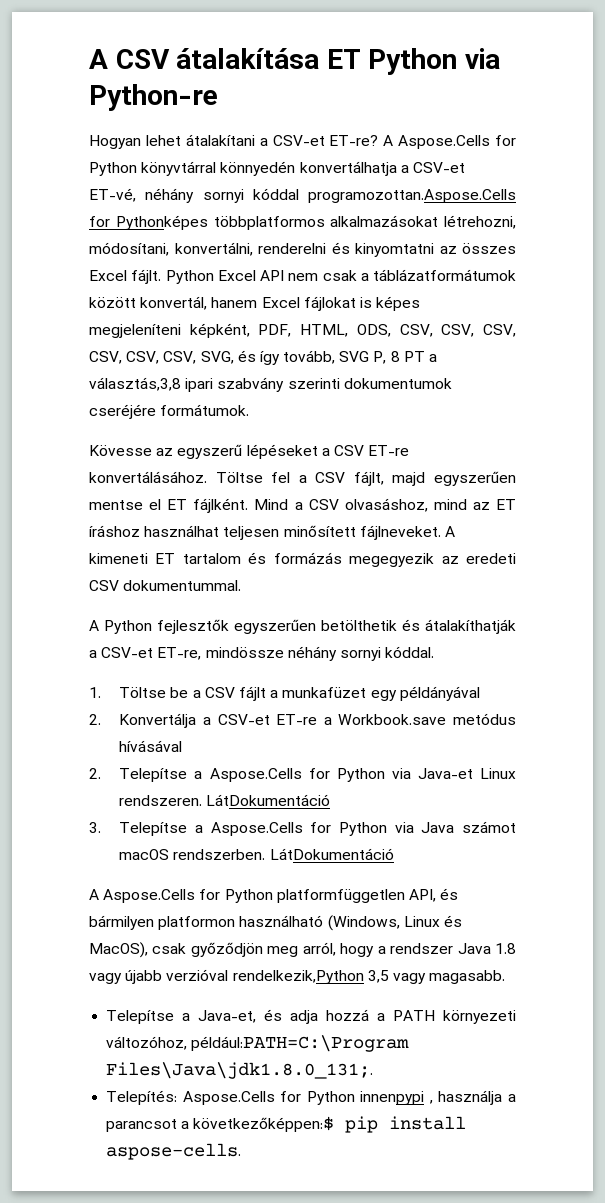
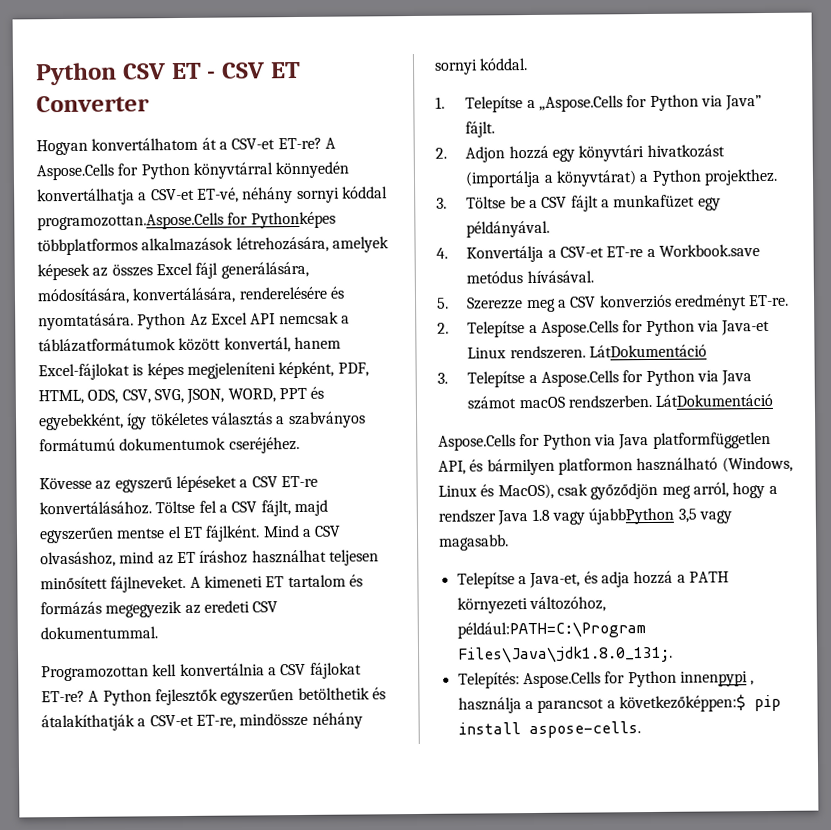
[89,48,500,75] [89,84,218,111] A CSV átalakítása ET Python via Python-re -> [35,61,301,86] [36,95,150,113] Python CSV ET - CSV ET Converter
[145,134,255,146] lehet átalakítani -> [91,137,217,151] konvertálhatom át
[330,215,516,229] [89,242,516,257] [89,269,357,284] alkalmazásokat létrehozni, módosítani, konvertálni, renderelni és kinyomtatni az összes Excel fájlt. Python Excel API nem csak -> [141,236,389,253] [37,261,309,281] [37,286,345,305] [38,311,339,331] alkalmazások létrehozására, amelyek képesek az összes Excel fájl generálására, módosítására, konvertálására, renderelésére és nyomtatására. Python Az Excel API nemcsak
[261,296,356,311] Excel fájlokat -> [38,363,130,381] Excel-fájlokat
[441,324,516,337] [89,350,438,365] [89,377,452,392] [89,404,250,419] CSV, CSV, CSV, CSV, CSV, SVG, és így tovább, SVG P, 8 PT a választás,3,8 ipari szabvány szerinti dokumentumok cseréjére formátumok. -> [153,386,325,404] [38,411,366,431] [39,436,300,454] SVG, JSON, WORD, PPT és egyebekként, így tökéletes választás a szabványos formátumú dokumentumok cseréjéhez.
(242, 585) none -> [41,662,362,682] [41,690,85,703] Programozottan kell konvertálnia a CSV fájlokat ET-re?
(101, 692) none -> [465,94,763,113] [465,121,496,138] [435,144,725,163] [465,168,778,188] [436,197,447,209] Telepítse a „Aspose.Cells for Python via Java” fájlt. // 2. Adjon hozzá egy könyvtári hivatkozást (importálja a könyvtárat) a Python projekthez. // 3.
[399,686,480,701] [89,714,101,725] példányával // 2. -> [466,220,551,238] [436,247,448,259] példányával. // 4.
[119,740,183,752] hívásával -> [526,270,594,284] [436,294,790,313] hívásával. // 5. Szerezze meg a CSV konverziós eredményt ET-re.
[89,889,273,903] A Aspose.Cells for Python -> [438,433,650,451] Aspose.Cells for Python via Java
[125,969,364,984] újabb verzióval rendelkezik,Python -> [588,507,675,525] újabbPython

